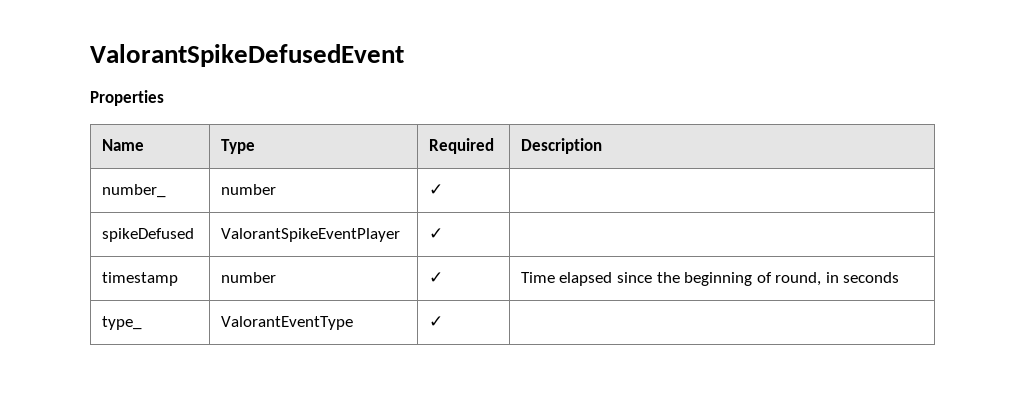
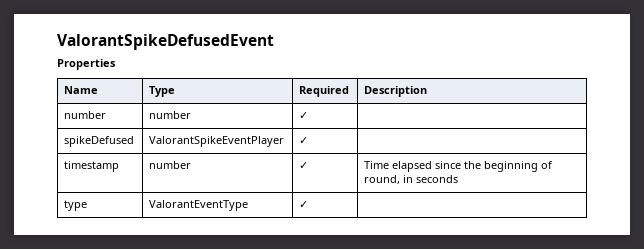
[101,184,166,198] number_ -> [64,111,107,119] number
[101,316,142,330] type_ -> [64,200,88,211] type

